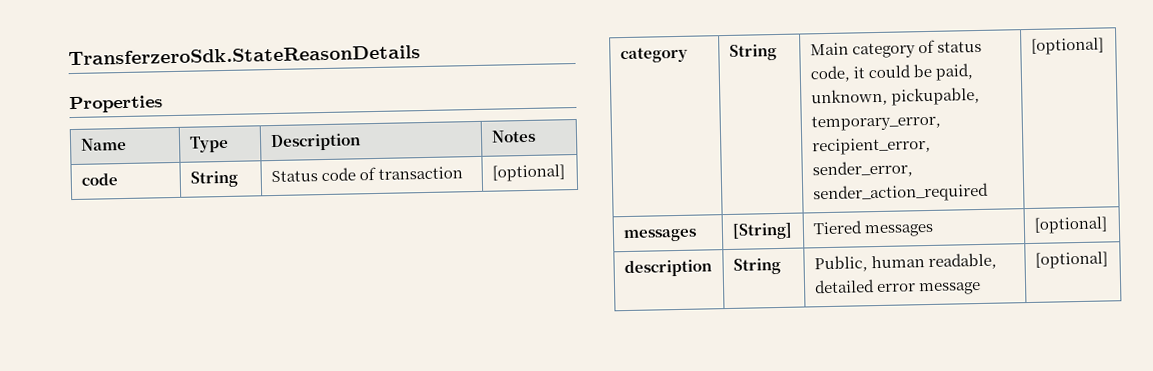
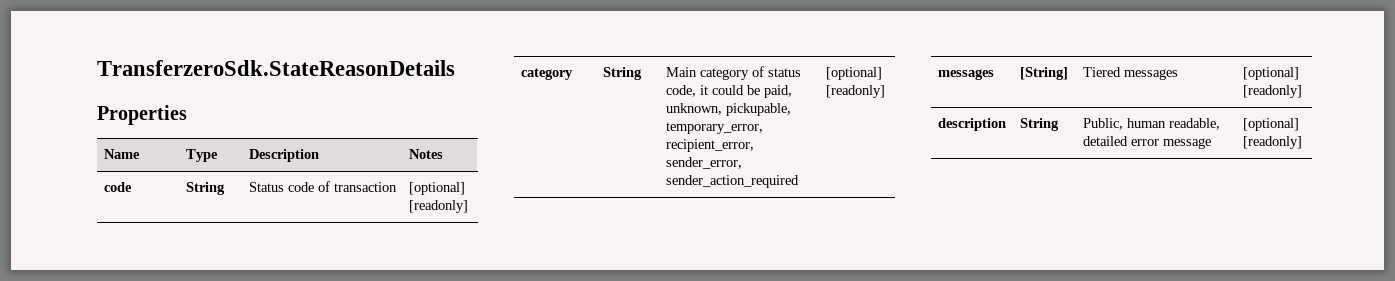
(565, 173) none -> [408,200,468,213] [readonly]
(1104, 46) none -> [825,85,885,98] [readonly]
(1108, 225) none -> [1242,85,1302,98] [readonly]
(1108, 260) none -> [1242,136,1302,149] [readonly]

